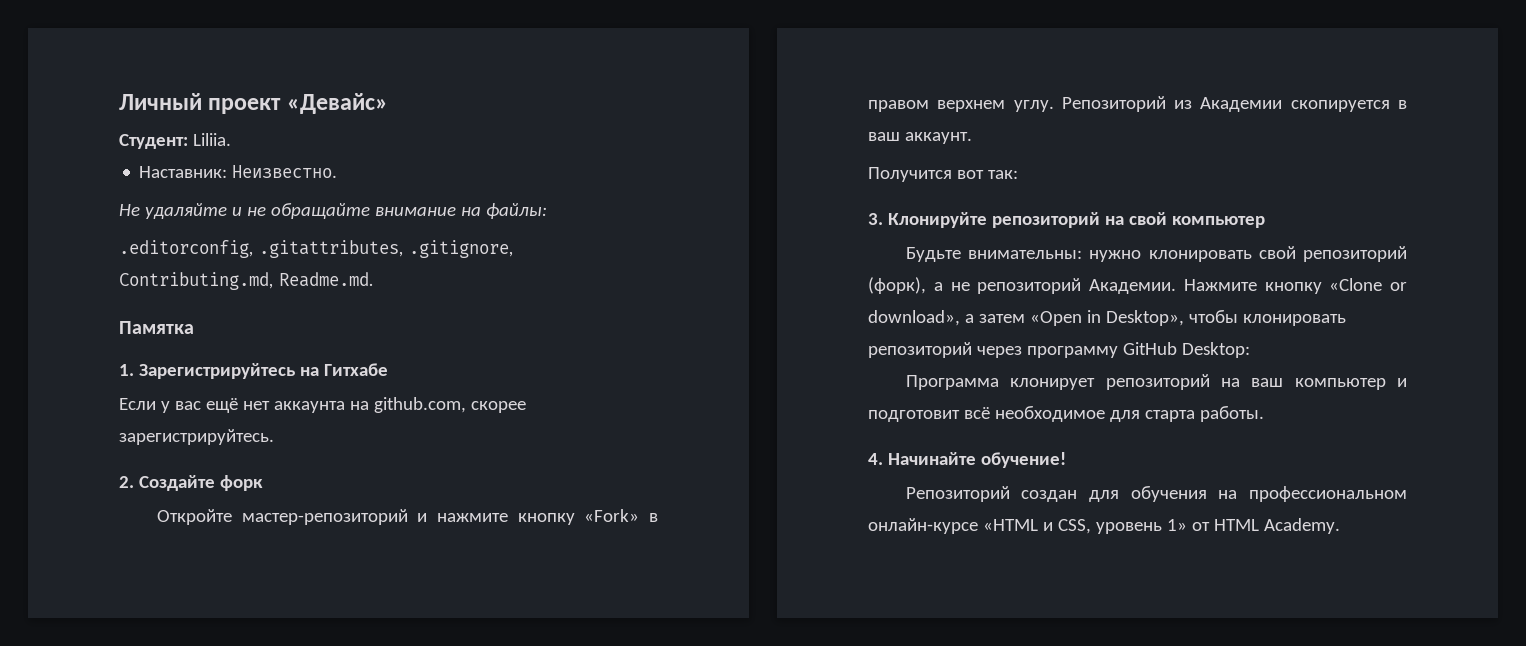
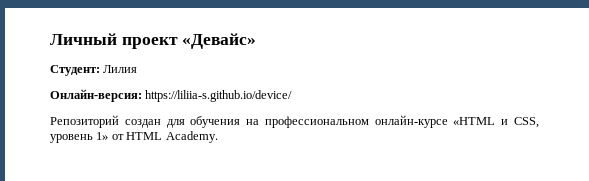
[192,133,231,146] [139,165,338,178] [119,203,547,219] [119,240,514,258] [119,272,374,290] [119,321,194,334] [119,363,388,379] [119,397,526,413] [119,429,274,445] [119,475,263,491] [156,509,658,525] [868,96,1407,112] [868,132,972,144] [868,167,1018,182] [868,212,1265,228] [905,246,1407,262] [868,277,1407,294] [868,310,1346,326] [868,342,1250,358] [905,374,1407,390] [868,406,1264,422] [868,452,1066,468] Liliia. // Наставник: Неизвестно. // Не удаляйте и не обращайте внимание на файлы: // .editorconfig, .gitattributes, .gitignore, Contributing.md, Readme.md. // Памятка // 1. Зарегистрируйтесь на Гитхабе // Если у вас ещё нет аккаунта на github.com, скорее зарегистрируйтесь. // 2. Создайте форк // Откройте мастер-репозиторий и нажмите кнопку «Fork» в правом верхнем углу. Репозиторий из Академии скопируется в ваш аккаунт. // Получится вот так: // 3. Клонируйте репозиторий на свой компьютер // Будьте внимательны: нужно клонировать свой репозиторий (форк), а не репозиторий Академии. Нажмите кнопку «Clone or download», а затем «Open in Desktop», чтобы клонировать репозиторий через программу GitHub Desktop: // Программа клонирует репозиторий на ваш компьютер и подготовит всё необходимое для старта работы. // 4. Начинайте обучение! -> [103,65,138,73] [50,89,293,102] Лилия // Онлайн-версия: https://liliia-s.github.io/device/

